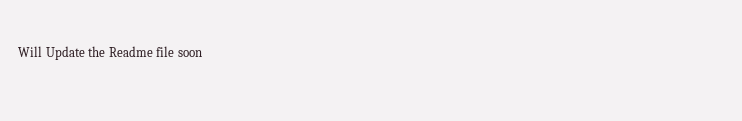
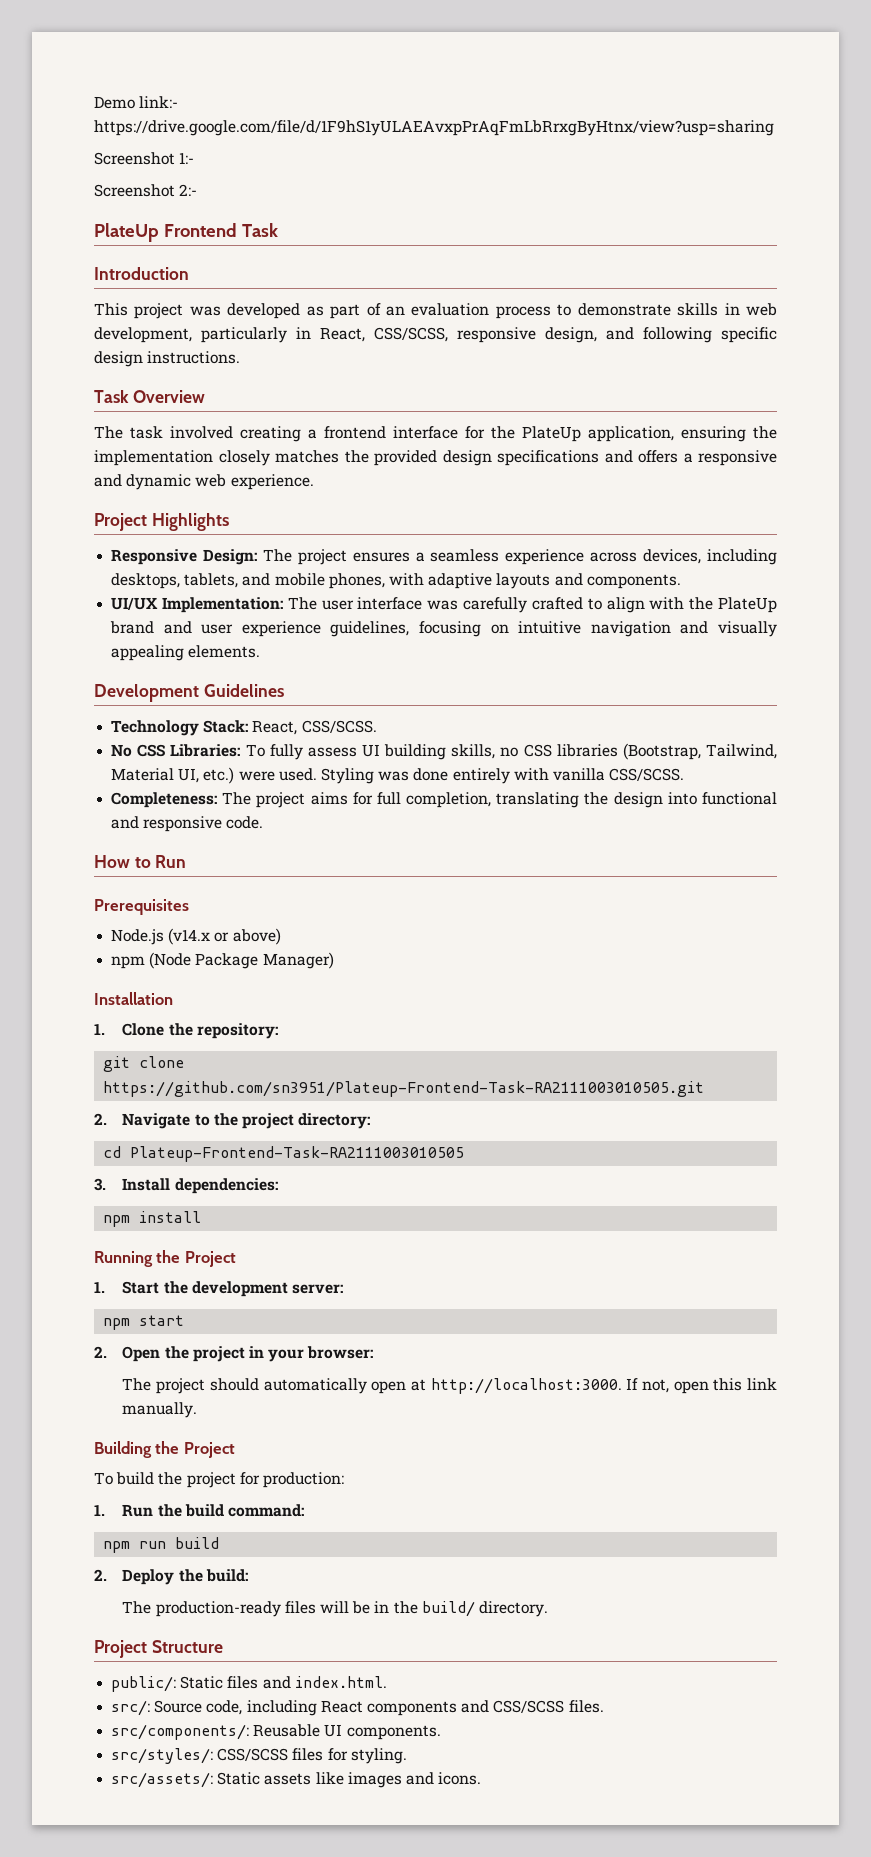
[18,46,202,60] Will Update the Readme file soon -> [94,96,179,109] [94,120,774,136] [94,152,195,165] [94,184,198,197] [94,223,278,242] [94,267,189,280] [94,303,778,319] [94,327,777,343] [94,351,241,367] [94,390,205,403] [94,426,777,442] [94,450,777,466] [94,474,314,490] [94,513,229,531] [111,549,777,565] [111,573,681,589] [111,597,777,613] [110,621,778,637] [111,645,261,661] [94,684,284,702] [111,720,377,736] [111,743,777,760] [111,767,685,784] [111,792,777,808] [111,816,264,832] [94,855,187,868] [94,899,189,915] [111,928,281,945] [111,952,334,969] [94,992,173,1005] [94,1023,278,1039] [103,1056,185,1072] [103,1081,705,1097] [94,1113,371,1129] [103,1146,465,1162] [94,1178,278,1194] [103,1211,202,1227] [94,1250,236,1267] [94,1281,344,1297] [103,1315,185,1330] [94,1346,374,1362] [122,1378,777,1394] [122,1402,198,1418] [94,1441,235,1458] [94,1472,344,1488] [94,1504,305,1517] [103,1537,220,1553] [94,1569,248,1585] [122,1601,548,1617] [94,1640,223,1658] [111,1676,387,1692] [111,1700,604,1716] [111,1724,441,1740] [111,1748,407,1764] [111,1772,482,1788] Demo link:- https://drive.google.com/file/d/1F9hS1yULAEAvxpPrAqFmLbRrxgByHtnx/view?usp=sharing // Screenshot 1:- // Screenshot 2:- // PlateUp Frontend Task // Introduction // This project was developed as part of an evaluation process to demonstrate skills in web development, particularly in React, CSS/SCSS, responsive design, and following specific design instructions. // Task Overview // The task involved creating a frontend interface for the PlateUp application, ensuring the implementation closely matches the provided design specifications and offers a responsive and dynamic web experience. // Project Highlights // Responsive Design: The project ensures a seamless experience across devices, including desktops, tablets, and mobile phones, with adaptive layouts and components. // UI/UX Implementation: The user interface was carefully crafted to align with the PlateUp brand and user experience guidelines, focusing on intuitive navigation and visually appealing elements. // Development Guidelines // Technology Stack: React, CSS/SCSS. // No CSS Libraries: To fully assess UI building skills, no CSS libraries (Bootstrap, Tailwind, Material UI, etc.) were used. Styling was done entirely with vanilla CSS/SCSS. // Completeness: The project aims for full completion, translating the design into functional and responsive code. // How to Run // Prerequisites // Node.js (v14.x or above) // npm (Node Package Manager) // Installation // 1. Clone the repository: // git clone https://github.com/sn3951/Plateup-Frontend-Task-RA2111003010505.git // 2. Navigate to the project directory: // cd Plateup-Frontend-Task-RA2111003010505 // 3. Install dependencies: // npm install // Running the Project // 1. Start the development server: // npm start // 2. Open the project in your browser: // The project should automatically open at http://localhost:3000. If not, open this link manually. // Building the Project // To build the project for production: // 1. Run the build command: // npm run build // 2. Deploy the build: // The production-ready files will be in the build/ directory. // Project Structure // public/: Static files and index.html. // src/: Source code, including React components and CSS/SCSS files. // src/components/: Reusable UI components. // src/styles/: CSS/SCSS files for styling. // src/assets/: Static assets like images and icons.

